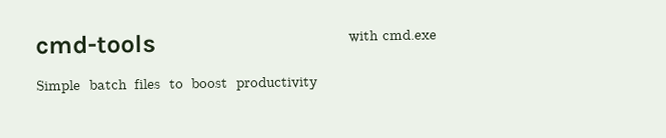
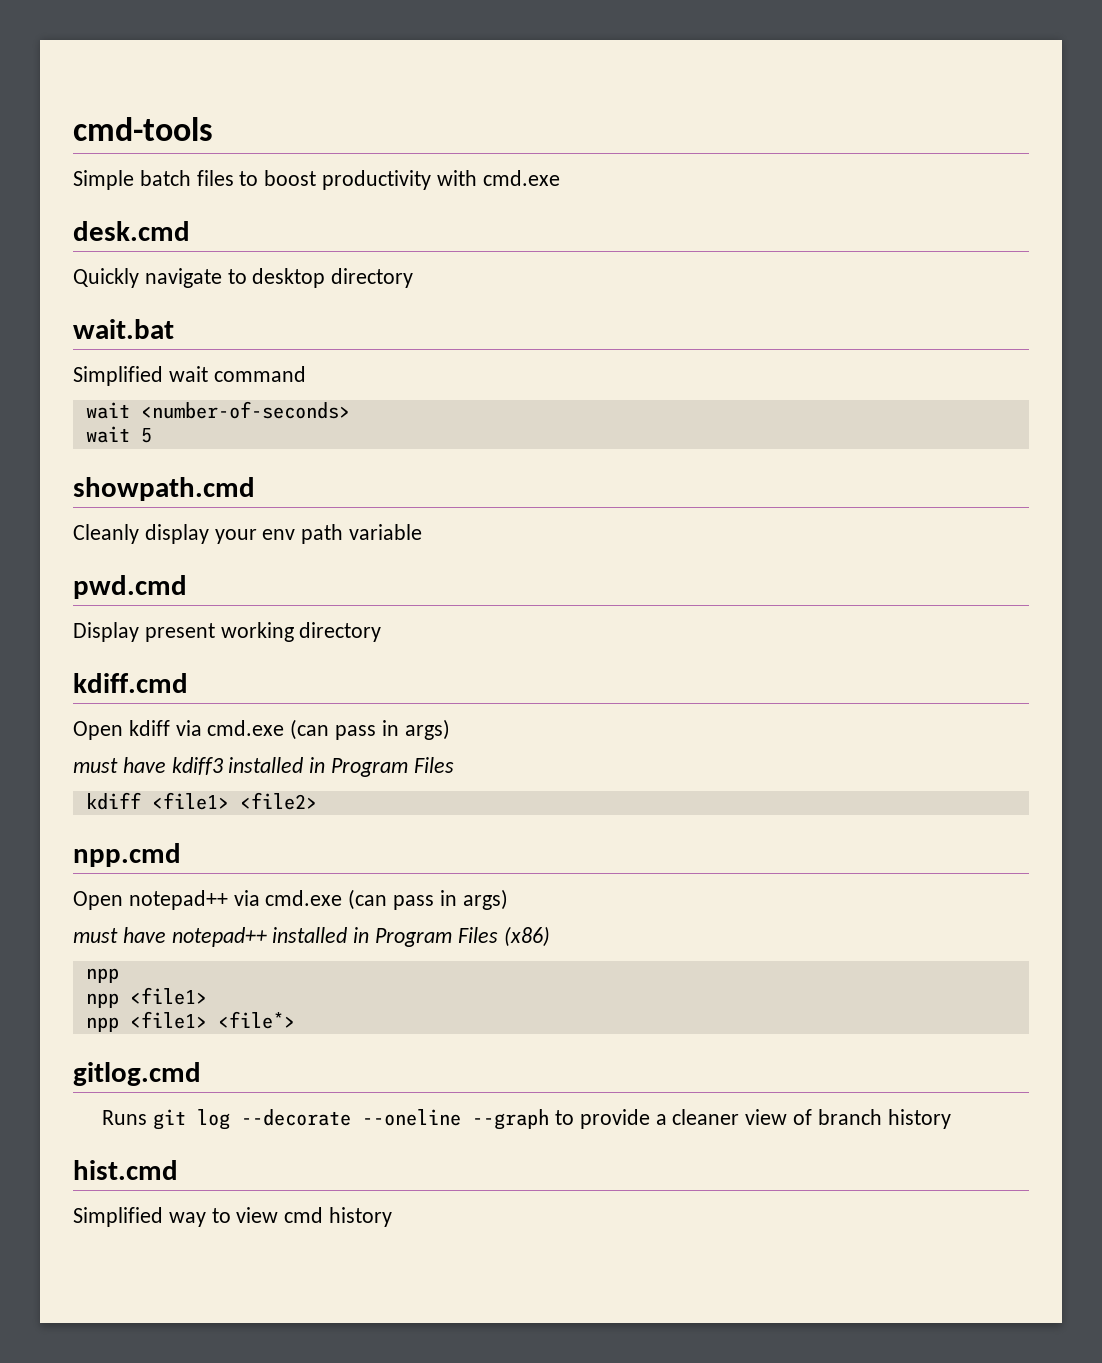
(437, 35) none -> [73,221,190,241] [73,268,414,288] [73,319,174,339] [73,366,306,386] [85,401,350,419] [85,426,152,443] [73,477,255,501] [73,524,423,544] [73,575,187,599] [73,622,382,642] [73,673,188,693] [73,719,450,740] [73,757,454,777] [85,792,317,810] [73,843,181,867] [73,889,508,910] [73,926,550,947] [85,968,119,983] [85,987,207,1008] [85,1011,295,1032] [73,1062,201,1086] [102,1109,951,1130] [73,1160,178,1180] [73,1207,393,1227] // desk.cmd // Quickly navigate to desktop directory // wait.bat // Simplified wait command // wait <number-of-seconds> // wait 5 // showpath.cmd // Cleanly display your env path variable // pwd.cmd // Display present working directory // kdiff.cmd // Open kdiff via cmd.exe (can pass in args) // must have kdiff3 installed in Program Files // kdiff <file1> <file2> // npp.cmd // Open notepad++ via cmd.exe (can pass in args) // must have notepad++ installed in Program Files (x86) // npp // npp <file1> // npp <file1> <file*> // gitlog.cmd // Runs git log --decorate --oneline --graph to provide a cleaner view of branch history // hist.cmd // Simplified way to view cmd history

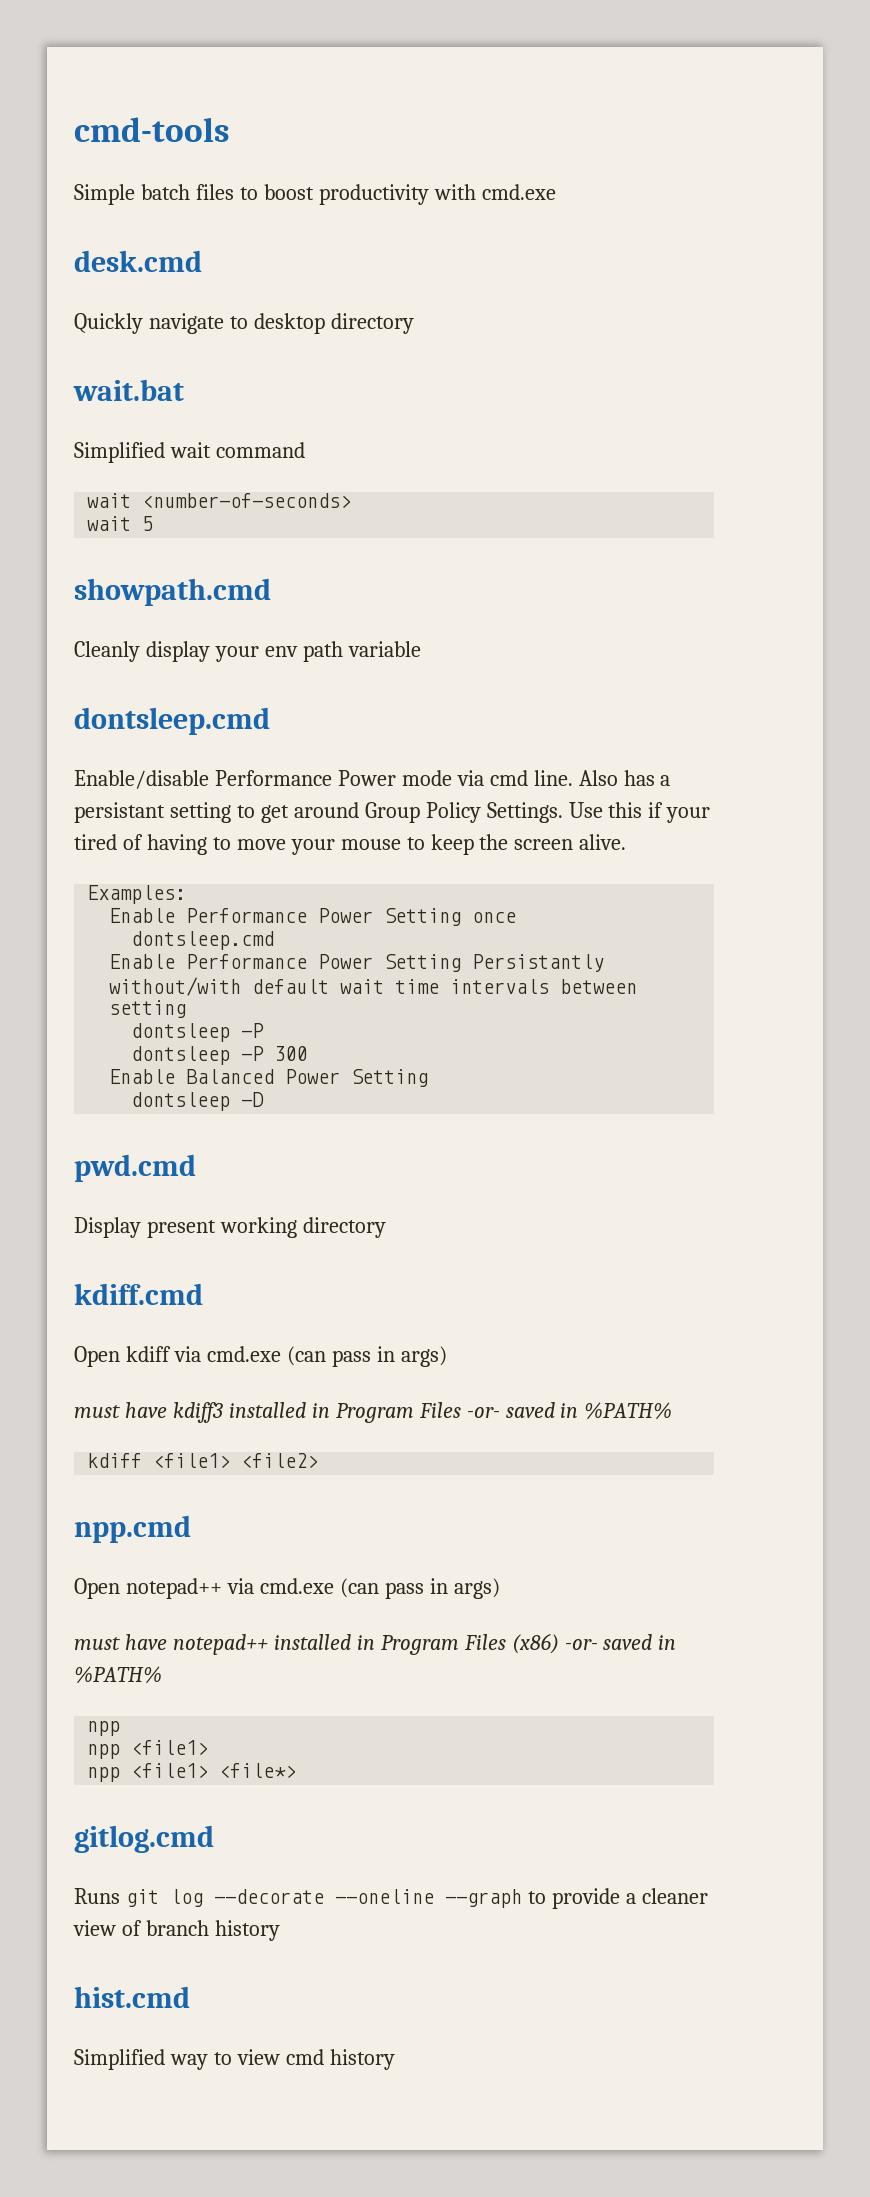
(423, 532) none -> [74,707,270,735] [74,770,671,789] [74,802,711,823] [74,834,627,855] [87,885,187,904] [109,908,517,926] [131,931,275,950] [109,954,605,972] [109,977,638,996] [109,1000,187,1018] [131,1023,265,1042] [131,1046,308,1065] [109,1069,429,1087] [131,1092,265,1111] // dontsleep.cmd // Enable/disable Performance Power mode via cmd line. Also has a persistant setting to get around Group Policy Settings. Use this if your tired of having to move your mouse to keep the screen alive. // Examples: // Enable Performance Power Setting once // dontsleep.cmd // Enable Performance Power Setting Persistantly without/with default wait time intervals between setting // dontsleep -P // dontsleep -P 300 // Enable Balanced Power Setting // dontsleep -D
(454, 765) none -> [466,1402,673,1420] -or- saved in %PATH%
(550, 936) none -> [564,1634,677,1650] [74,1666,162,1684] -or- saved in %PATH%

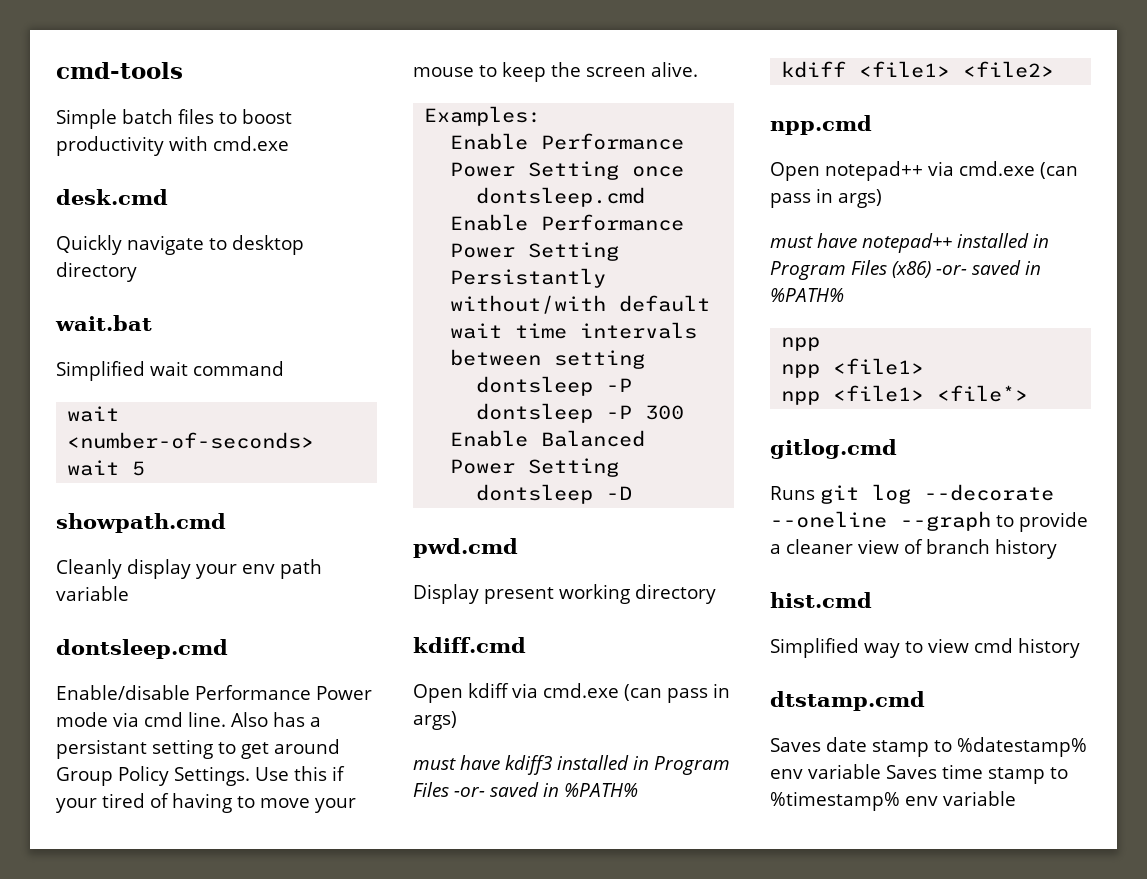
(395, 2059) none -> [770,691,925,711] [770,737,1087,757] [770,764,1068,784] [770,791,1016,811] // dtstamp.cmd // Saves date stamp to %datestamp% env variable Saves time stamp to %timestamp% env variable

